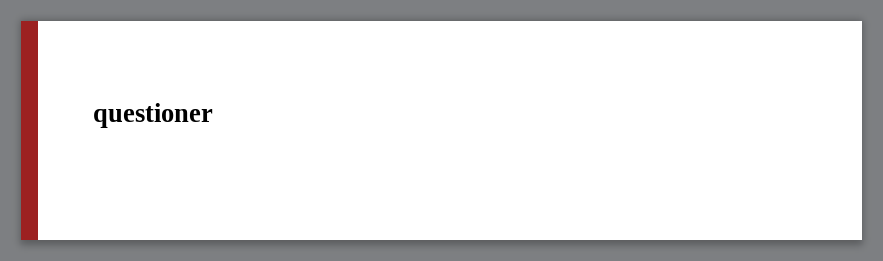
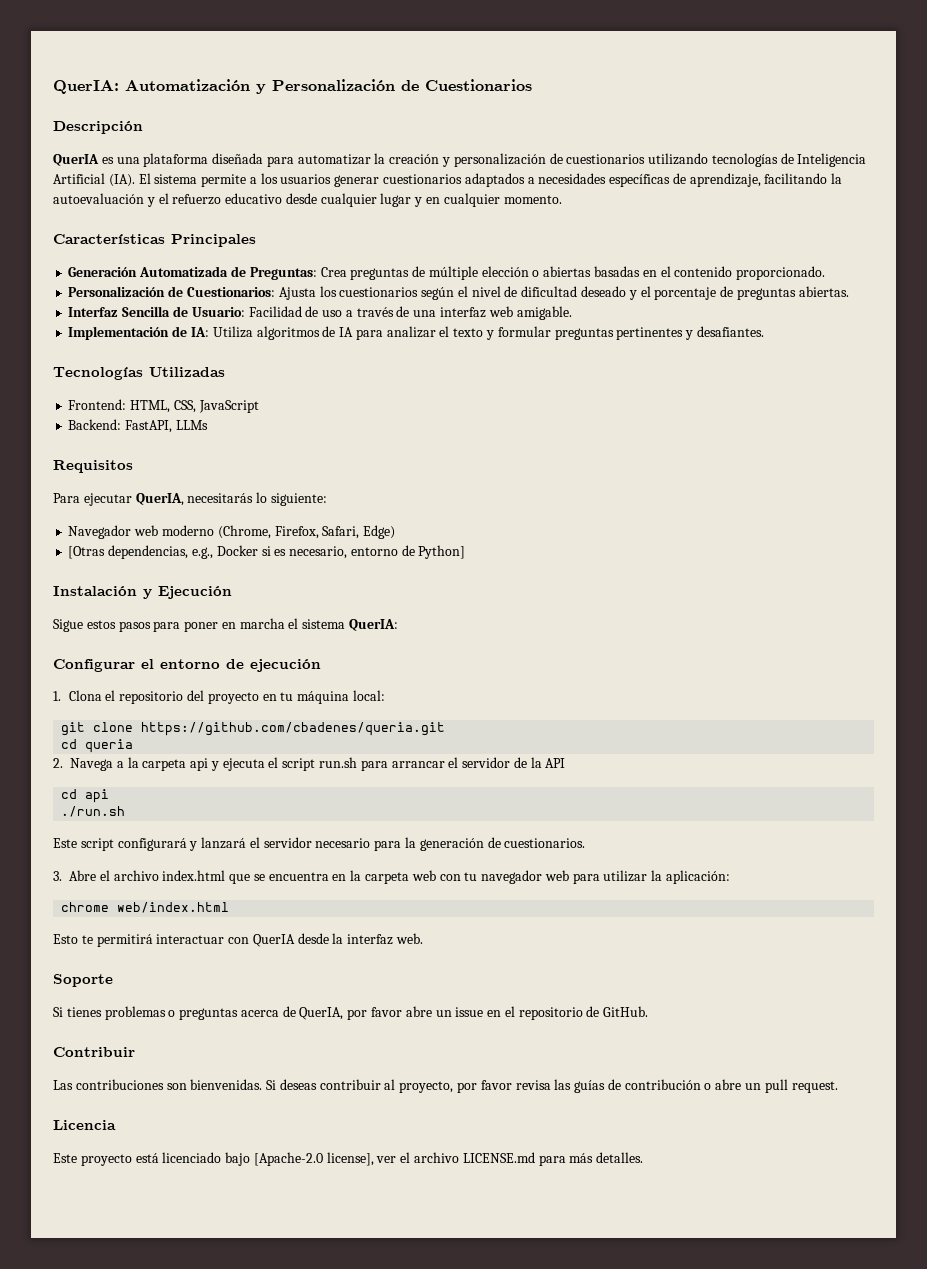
[93,103,213,128] questioner -> [53,79,532,94] [53,121,143,134] [53,153,867,167] [53,173,843,187] [53,193,562,207] [53,234,256,247] [68,266,826,280] [68,286,849,300] [68,306,572,320] [68,326,764,340] [53,367,225,380] [68,399,259,413] [68,419,208,433] [53,460,133,473] [53,492,327,506] [68,525,396,539] [68,545,466,559] [53,586,232,599] [53,618,399,632] [53,659,321,672] [53,690,385,704] [61,722,446,736] [61,739,134,753] [53,757,566,771] [61,789,110,803] [61,806,126,817] [53,837,586,851] [53,870,731,884] [61,902,230,913] [53,933,424,947] [53,974,113,987] [53,1006,649,1020] [53,1047,135,1057] [53,1079,838,1093] [53,1120,116,1130] [53,1152,644,1166] QuerIA: Automatización y Personalización de Cuestionarios // Descripción // QuerIA es una plataforma diseñada para automatizar la creación y personalización de cuestionarios utilizando tecnologías de Inteligencia Artificial (IA). El sistema permite a los usuarios generar cuestionarios adaptados a necesidades específicas de aprendizaje, facilitando la autoevaluación y el refuerzo educativo desde cualquier lugar y en cualquier momento. // Características Principales // Generación Automatizada de Preguntas: Crea preguntas de múltiple elección o abiertas basadas en el contenido proporcionado. // Personalización de Cuestionarios: Ajusta los cuestionarios según el nivel de dificultad deseado y el porcentaje de preguntas abiertas. // Interfaz Sencilla de Usuario: Facilidad de uso a través de una interfaz web amigable. // Implementación de IA: Utiliza algoritmos de IA para analizar el texto y formular preguntas pertinentes y desafiantes. // Tecnologías Utilizadas // Frontend: HTML, CSS, JavaScript // Backend: FastAPI, LLMs // Requisitos // Para ejecutar QuerIA, necesitarás lo siguiente: // Navegador web moderno (Chrome, Firefox, Safari, Edge) // [Otras dependencias, e.g., Docker si es necesario, entorno de Python] // Instalación y Ejecución // Sigue estos pasos para poner en marcha el sistema QuerIA: // Configurar el entorno de ejecución // 1. Clona el repositorio del proyecto en tu máquina local: // git clone https://github.com/cbadenes/queria.git // cd queria // 2. Navega a la carpeta api y ejecuta el script run.sh para arrancar el servidor de la API // cd api // ./run.sh // Este script configurará y lanzará el servidor necesario para la generación de cuestionarios. // 3. Abre el archivo index.html que se encuentra en la carpeta web con tu navegador web para utilizar la aplicación: // chrome web/index.html // Esto te permitirá interactuar con QuerIA desde la interfaz web. // Soporte // Si tienes problemas o preguntas acerca de QuerIA, por favor abre un issue en el repositorio de GitHub. // Contribuir // Las contribuciones son bienvenidas. Si deseas contribuir al proyecto, por favor revisa las guías de contribución o abre un pull request. // Licencia // Este proyecto está licenciado bajo [Apache-2.0 license], ver el archivo LICENSE.md para más detalles.

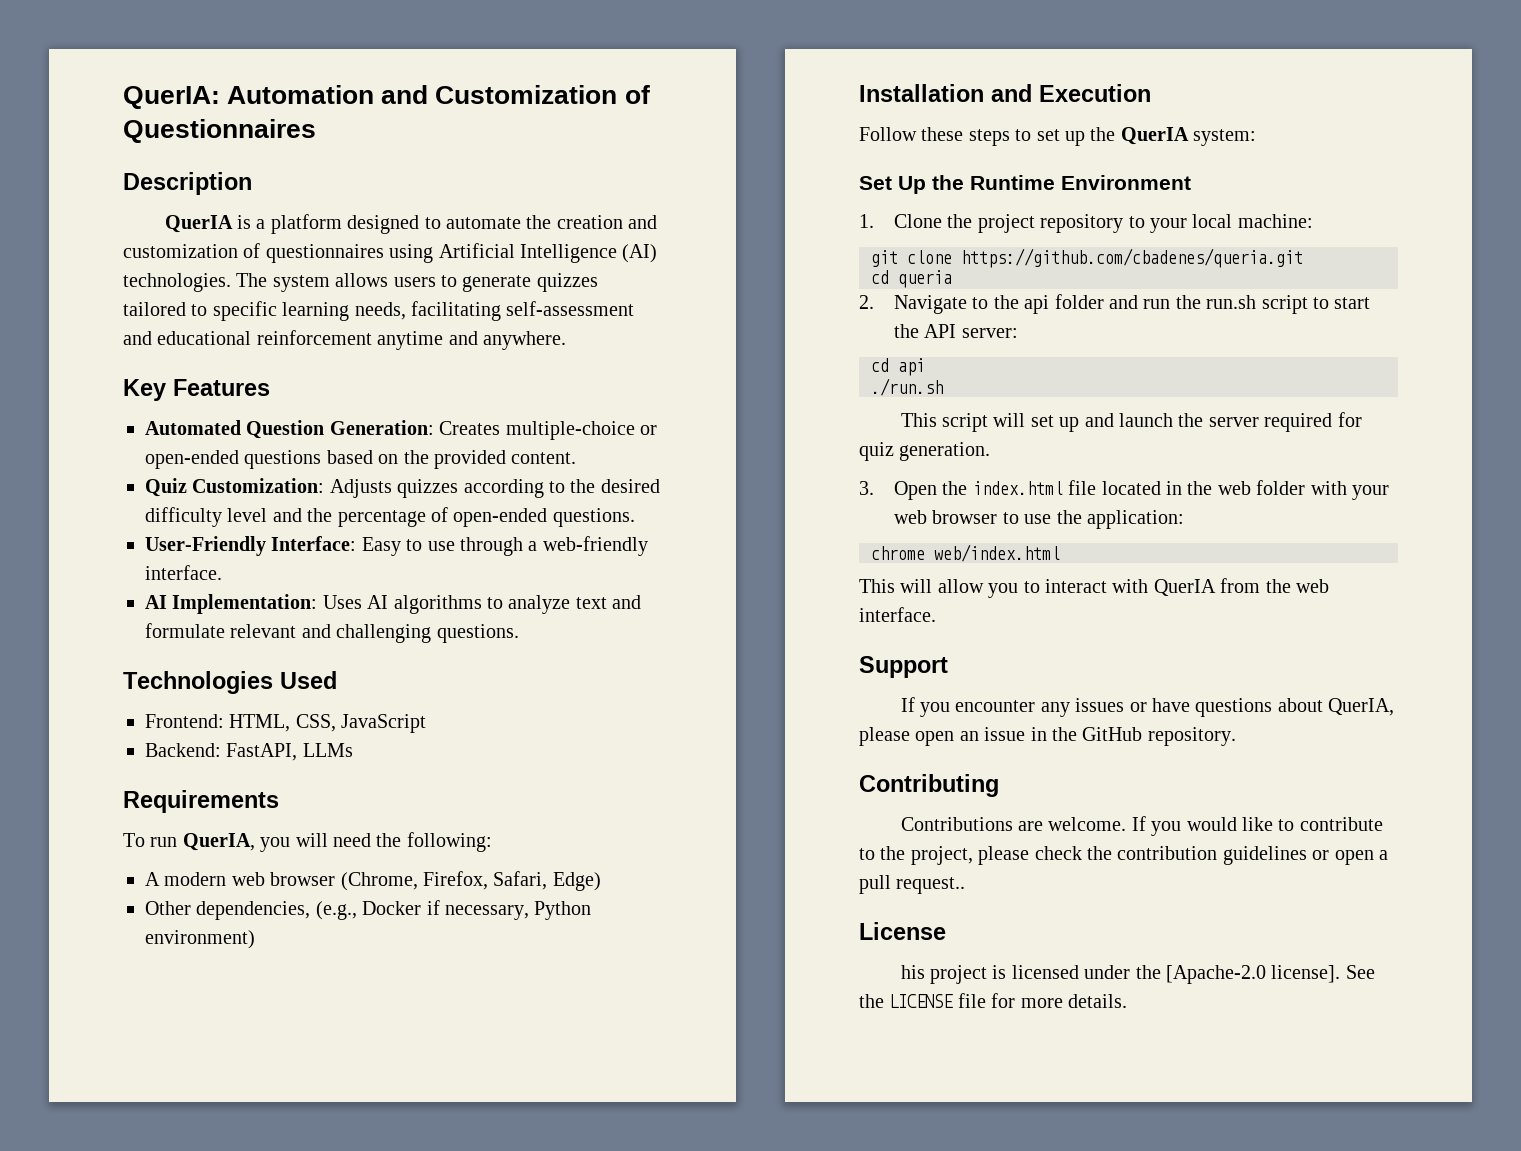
[53,79,532,94] [53,121,143,134] [53,153,867,167] [53,173,843,187] [53,193,562,207] [53,234,256,247] [68,266,826,280] [68,286,849,300] [68,306,572,320] [68,326,764,340] [53,367,225,380] QuerIA: Automatización y Personalización de Cuestionarios // Descripción // QuerIA es una plataforma diseñada para automatizar la creación y personalización de cuestionarios utilizando tecnologías de Inteligencia Artificial (IA). El sistema permite a los usuarios generar cuestionarios adaptados a necesidades específicas de aprendizaje, facilitando la autoevaluación y el refuerzo educativo desde cualquier lugar y en cualquier momento. // Características Principales // Generación Automatizada de Preguntas: Crea preguntas de múltiple elección o abiertas basadas en el contenido proporcionado. // Personalización de Cuestionarios: Ajusta los cuestionarios según el nivel de dificultad deseado y el porcentaje de preguntas abiertas. // Interfaz Sencilla de Usuario: Facilidad de uso a través de una interfaz web amigable. // Implementación de IA: Utiliza algoritmos de IA para analizar el texto y formular preguntas pertinentes y desafiantes. // Tecnologías Utilizadas -> [123,85,650,109] [123,119,316,143] [123,172,252,195] [164,214,658,234] [123,243,658,263] [123,273,598,292] [123,301,635,321] [123,330,566,350] [123,379,270,401] [145,420,657,440] [145,450,577,469] [145,478,660,498] [145,507,635,527] [145,536,648,556] [145,565,222,580] [145,594,642,614] [145,623,519,643] [123,671,337,694] QuerIA: Automation and Customization of Questionnaires // Description // QuerIA is a platform designed to automate the creation and customization of questionnaires using Artificial Intelligence (AI) technologies. The system allows users to generate quizzes tailored to specific learning needs, facilitating self-assessment and educational reinforcement anytime and anywhere. // Key Features // Automated Question Generation: Creates multiple-choice or open-ended questions based on the provided content. // Quiz Customization: Adjusts quizzes according to the desired difficulty level and the percentage of open-ended questions. // User-Friendly Interface: Easy to use through a web-friendly interface. // AI Implementation: Uses AI algorithms to analyze text and formulate relevant and challenging questions. // Technologies Used
[53,460,133,473] [53,492,327,506] [68,525,396,539] [68,545,466,559] [53,586,232,599] [53,618,399,632] [53,659,321,672] [53,690,385,704] Requisitos // Para ejecutar QuerIA, necesitarás lo siguiente: // Navegador web moderno (Chrome, Firefox, Safari, Edge) // [Otras dependencias, e.g., Docker si es necesario, entorno de Python] // Instalación y Ejecución // Sigue estos pasos para poner en marcha el sistema QuerIA: // Configurar el entorno de ejecución // 1. Clona el repositorio del proyecto en tu máquina local: -> [123,790,279,813] [123,832,492,852] [145,871,601,891] [145,900,592,920] [145,930,255,949] [859,84,1151,102] [859,127,1257,146] [859,175,1191,194] [859,214,1313,233] Requirements // To run QuerIA, you will need the following: // A modern web browser (Chrome, Firefox, Safari, Edge) // Other dependencies, (e.g., Docker if necessary, Python environment) // Installation and Execution // Follow these steps to set up the QuerIA system: // Set Up the Runtime Environment // 1. Clone the project repository to your local machine:
[70,757,542,771] Navega a la carpeta api y ejecuta el script run.sh para arrancar el servidor de la -> [893,294,1371,314] [893,324,919,338] Navigate to the api folder and run the run.sh script to start the
(566, 763) none -> [961,328,1018,338] server:
[53,837,586,851] [53,870,731,884] [61,902,230,913] [53,933,424,947] [53,974,113,987] [53,1006,649,1020] [53,1047,135,1057] [53,1079,838,1093] [53,1120,116,1130] [53,1152,644,1166] Este script configurará y lanzará el servidor necesario para la generación de cuestionarios. // 3. Abre el archivo index.html que se encuentra en la carpeta web con tu navegador web para utilizar la aplicación: // chrome web/index.html // Esto te permitirá interactuar con QuerIA desde la interfaz web. // Soporte // Si tienes problemas o preguntas acerca de QuerIA, por favor abre un issue en el repositorio de GitHub. // Contribuir // Las contribuciones son bienvenidas. Si deseas contribuir al proyecto, por favor revisa las guías de contribución o abre un pull request. // Licencia // Este proyecto está licenciado bajo [Apache-2.0 license], ver el archivo LICENSE.md para más detalles. -> [900,412,1362,432] [859,442,991,461] [859,480,1389,500] [893,510,1184,529] [871,544,1060,562] [859,578,1329,598] [859,607,936,622] [859,656,948,678] [900,697,1395,717] [859,727,1236,746] [859,774,999,797] [900,816,1383,836] [859,846,1388,865] [859,875,966,894] [859,922,946,940] [900,965,1375,984] [859,993,1127,1008] This script will set up and launch the server required for quiz generation. // 3. Open the index.html file located in the web folder with your web browser to use the application: // chrome web/index.html // This will allow you to interact with QuerIA from the web interface. // Support // If you encounter any issues or have questions about QuerIA, please open an issue in the GitHub repository. // Contributing // Contributions are welcome. If you would like to contribute to the project, please check the contribution guidelines or open a pull request.. // License // his project is licensed under the [Apache-2.0 license]. See the LICENSE file for more details.

